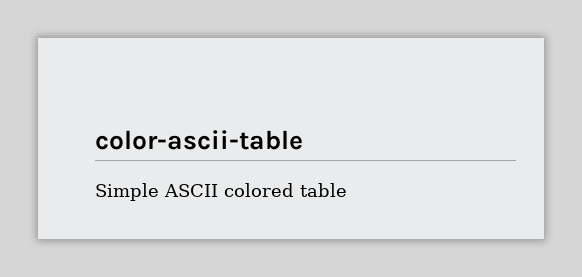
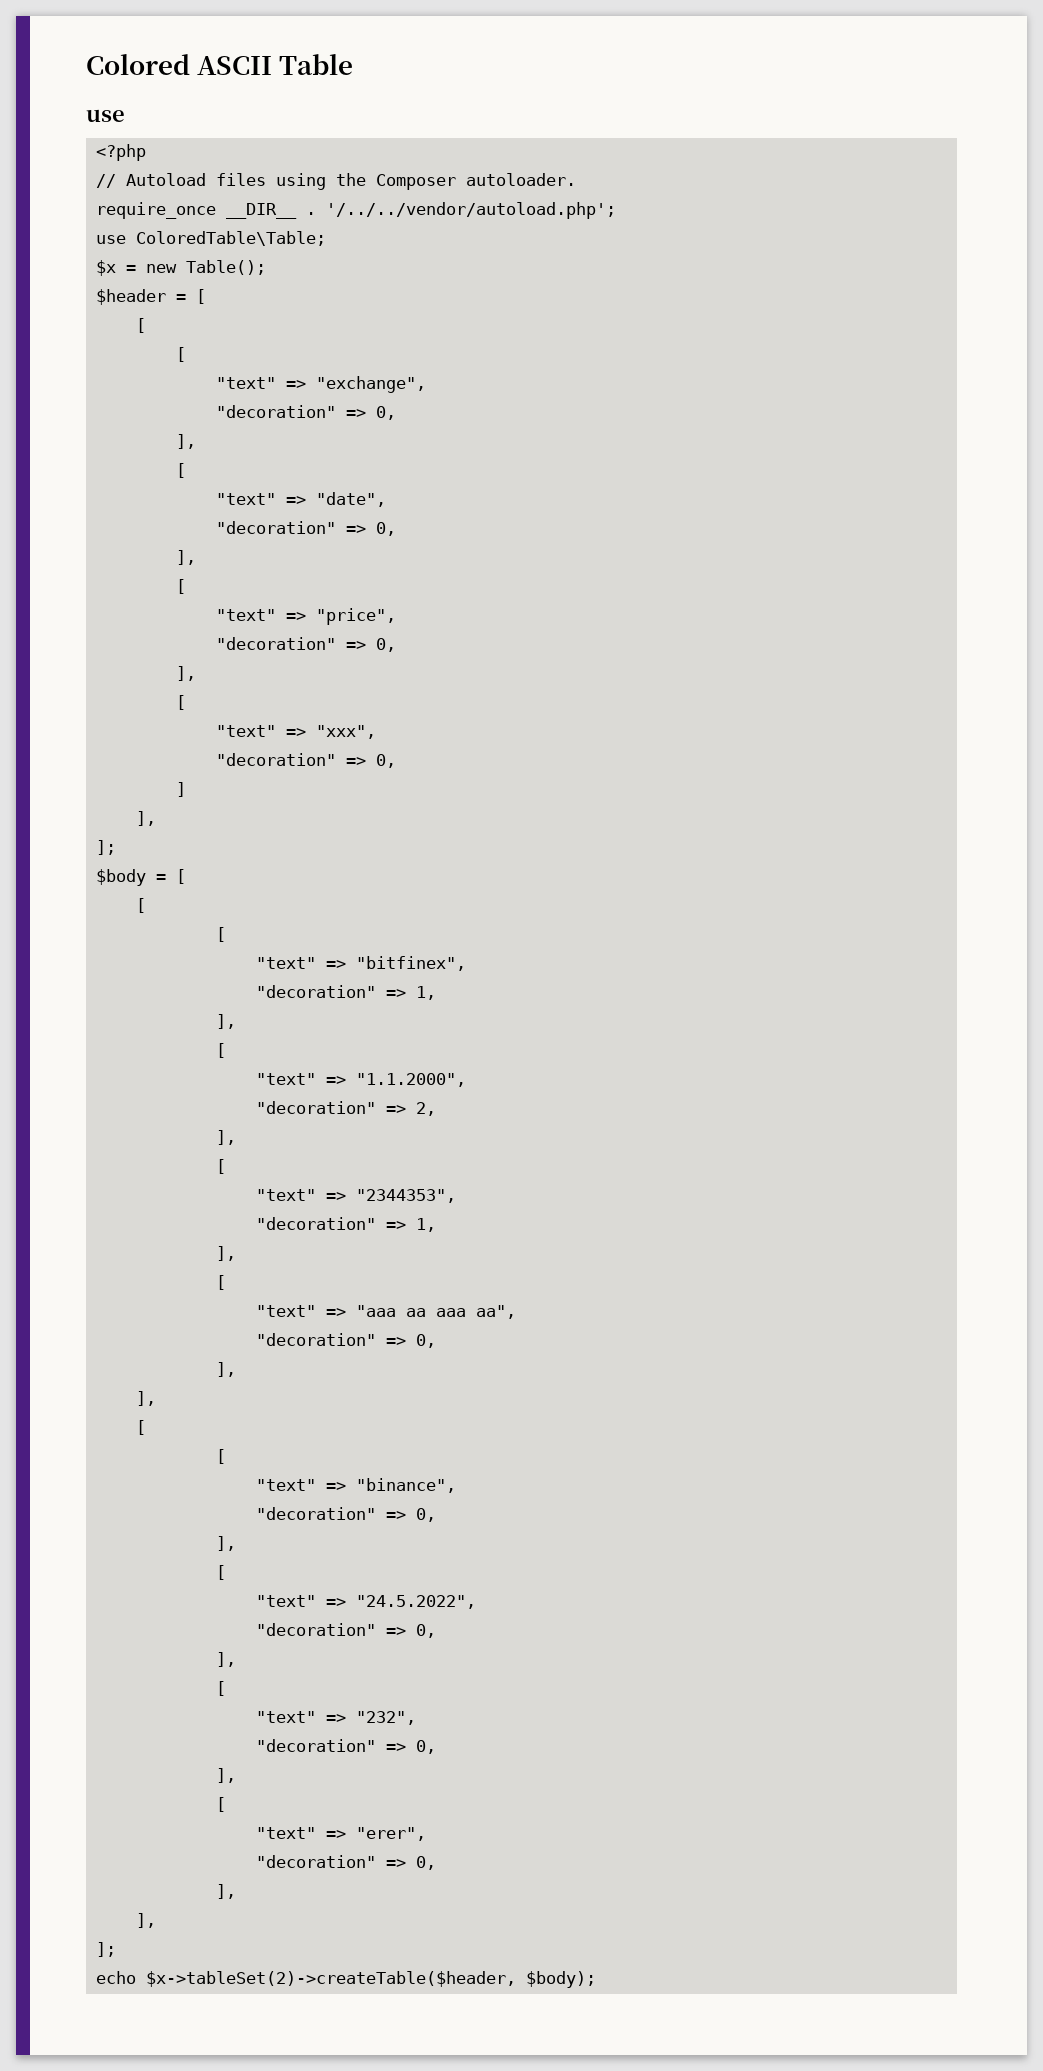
[95,130,303,150] [95,183,347,201] color-ascii-table // Simple ASCII colored table -> [86,54,354,75] [86,109,125,122] [96,144,147,161] [96,173,577,190] [96,202,617,219] [96,231,327,246] [96,260,267,276] [96,289,207,305] [136,318,147,333] [176,347,187,362] [216,376,427,393] [216,405,397,420] [176,434,197,449] [176,463,187,478] [216,492,387,507] [216,521,397,536] [176,550,197,565] [176,579,187,594] [216,608,397,625] [216,637,397,652] [176,666,197,681] [176,695,187,710] [216,725,377,739] [216,753,397,768] [176,782,187,797] [136,811,157,826] [96,840,117,855] [96,869,187,886] [136,898,147,913] [216,927,227,942] [256,956,467,971] [256,985,437,1000] [216,1014,237,1029] [216,1043,227,1058] [256,1073,467,1087] [256,1101,437,1116] [216,1130,237,1145] [216,1159,227,1174] [256,1189,457,1203] [256,1217,437,1232] [216,1246,237,1261] [216,1275,227,1290] [256,1305,517,1319] [256,1333,437,1348] [216,1362,237,1377] [136,1391,157,1406] [136,1420,147,1435] [216,1449,227,1464] [256,1478,457,1493] [256,1507,437,1522] [216,1536,237,1551] [216,1565,227,1580] [256,1595,477,1609] [256,1623,437,1638] [216,1652,237,1667] [216,1681,227,1696] [256,1711,417,1725] [256,1739,437,1754] [216,1768,237,1783] [216,1797,227,1812] [256,1827,427,1841] [256,1855,437,1870] [216,1884,237,1899] [136,1913,157,1928] [96,1942,117,1957] [96,1971,597,1988] Colored ASCII Table // use // <?php // // Autoload files using the Composer autoloader. // require_once __DIR__ . '/../../vendor/autoload.php'; // use ColoredTable\Table; // $x = new Table(); // $header = [ // [ // [ // "text" => "exchange", // "decoration" => 0, // ], // [ // "text" => "date", // "decoration" => 0, // ], // [ // "text" => "price", // "decoration" => 0, // ], // [ // "text" => "xxx", // "decoration" => 0, // ] // ], // ]; // $body = [ // [ // [ // "text" => "bitfinex", // "decoration" => 1, // ], // [ // "text" => "1.1.2000", // "decoration" => 2, // ], // [ // "text" => "2344353", // "decoration" => 1, // ], // [ // "text" => "aaa aa aaa aa", // "decoration" => 0, // ], // ], // [ // [ // "text" => "binance", // "decoration" => 0, // ], // [ // "text" => "24.5.2022", // "decoration" => 0, // ], // [ // "text" => "232", // "decoration" => 0, // ], // [ // "text" => "erer", // "decoration" => 0, // ], // ], // ]; // echo $x->tableSet(2)->createTable($header, $body);

